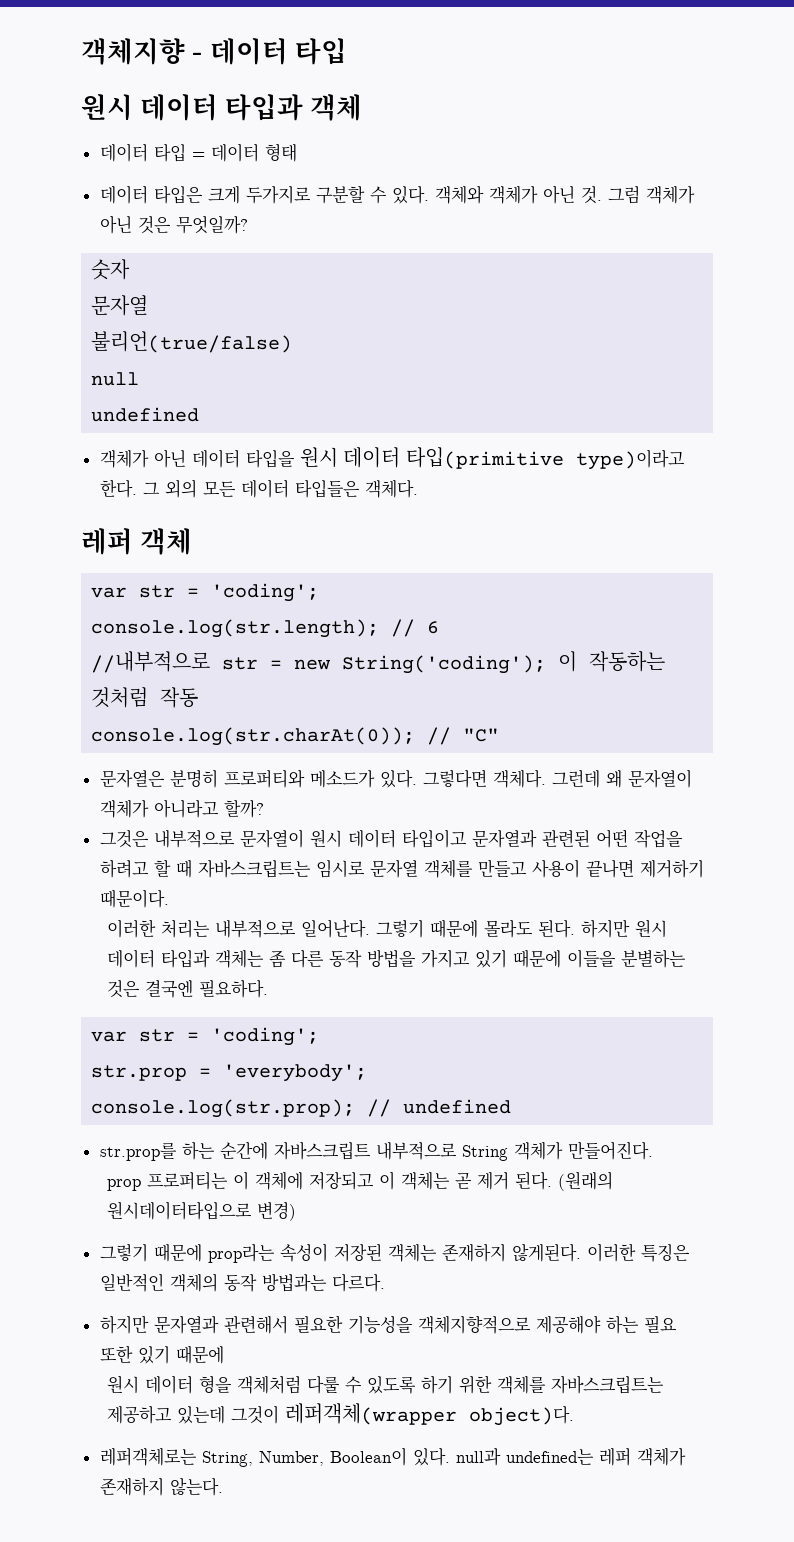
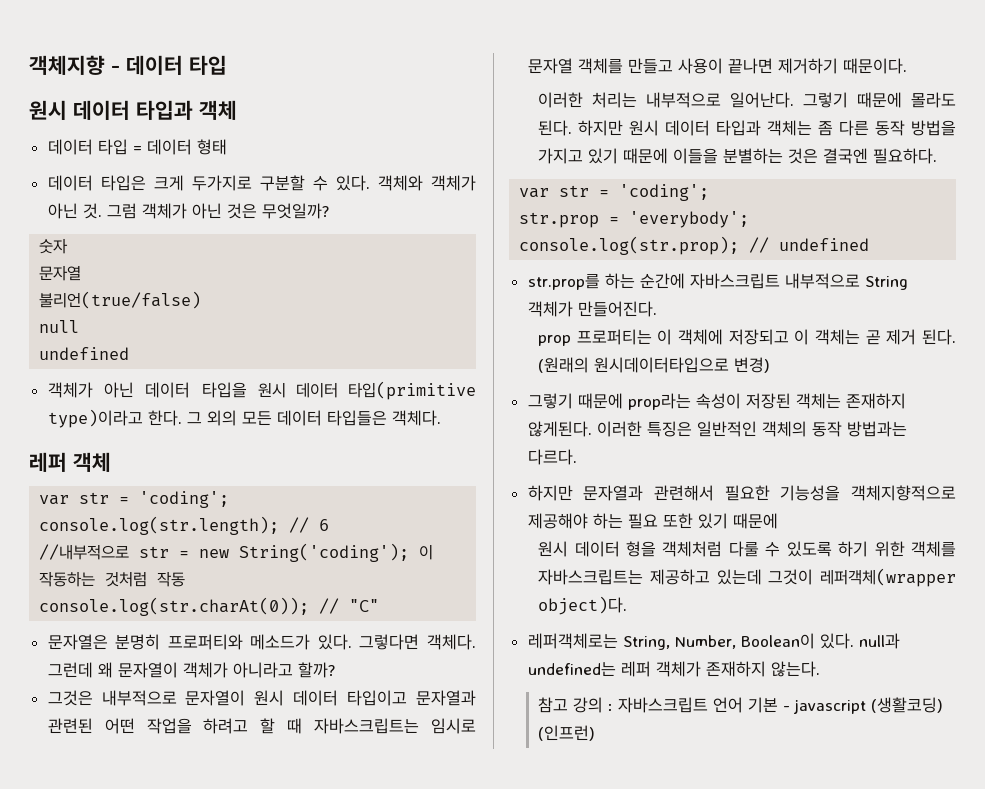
(223, 1486) none -> [538,697,944,714] [538,725,596,741] // 참고 강의 : 자바스크립트 언어 기본 - javascript (생활코딩) (인프런)

